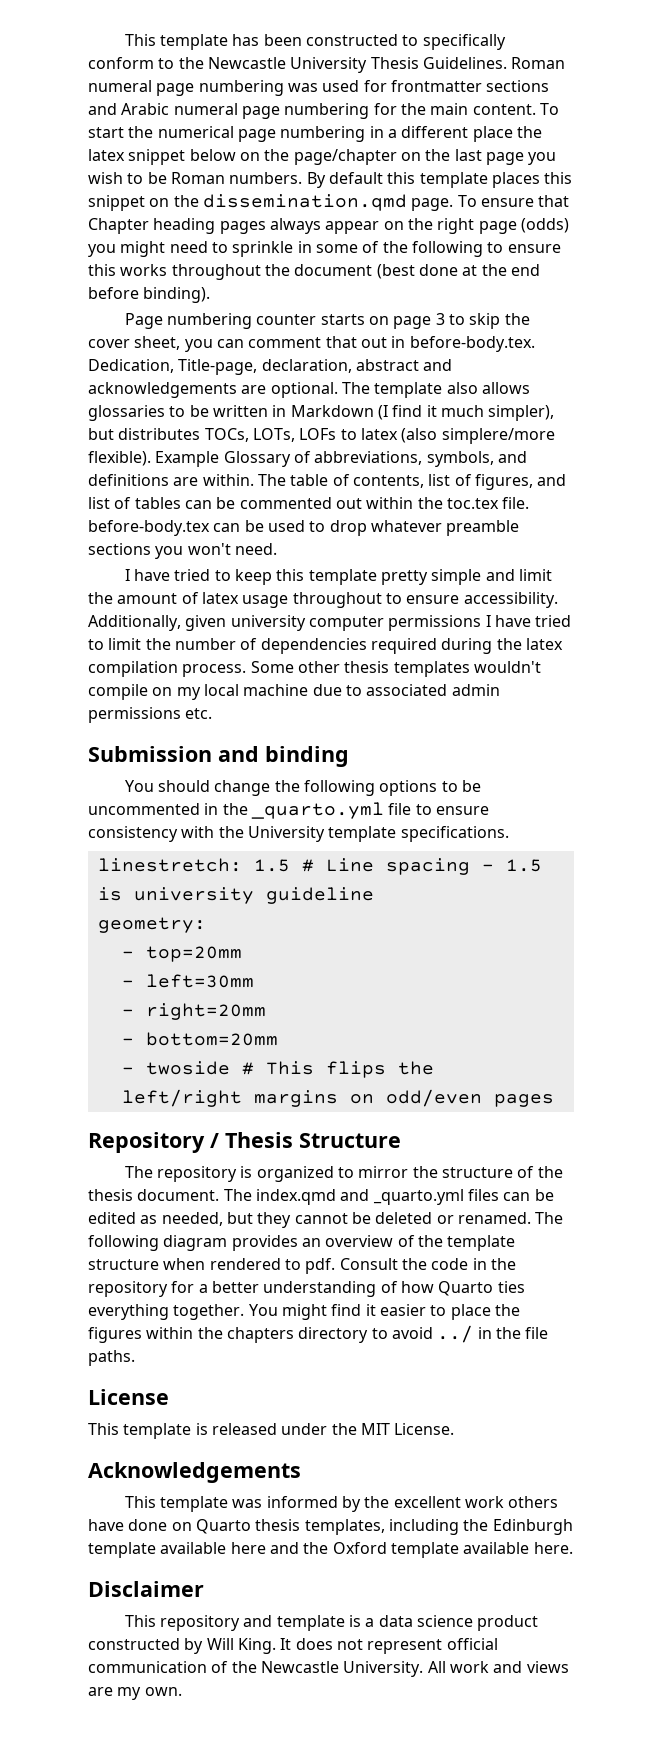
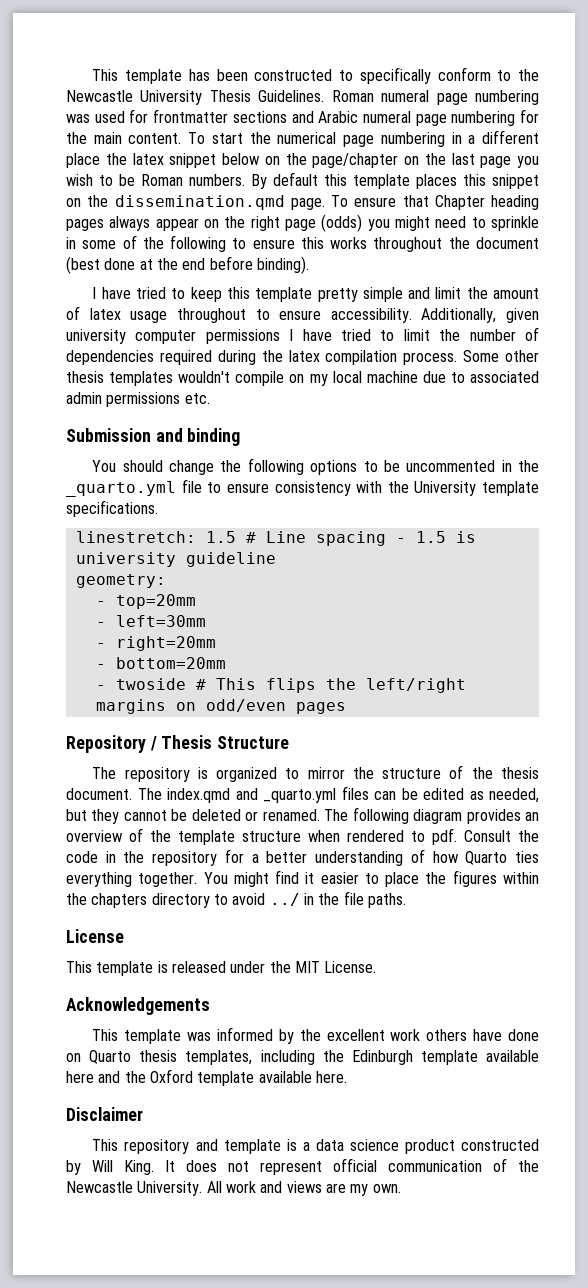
[124,313,530,329] [88,336,535,352] [88,359,453,375] [88,382,530,398] [88,405,555,421] [88,428,555,444] [88,451,527,467] [88,474,567,490] [88,497,530,509] [88,520,520,536] [88,543,277,559] // Page numbering counter starts on page 3 to skip the cover sheet, you can comment that out in before-body.tex. Dedication, Title-page, declaration, abstract and acknowledgements are optional. The template also allows glossaries to be written in Markdown (I find it much simpler), but distributes TOCs, LOTs, LOFs to latex (also simplere/more flexible). Example Glossary of abbreviations, symbols, and definitions are within. The table of contents, list of figures, and list of tables can be commented out within the toc.tex file. before-body.tex can be used to drop whatever preamble sections you won't need. -> (309, 265) none

